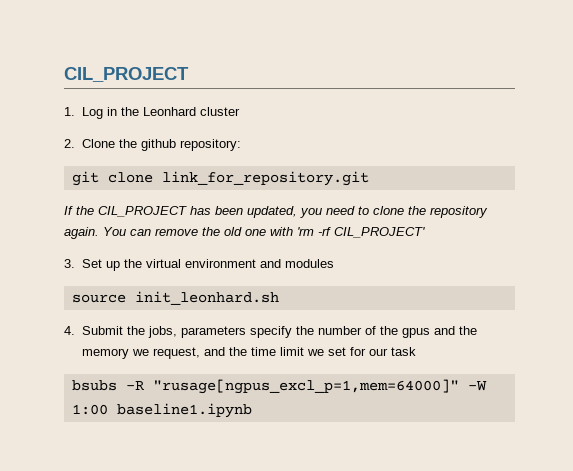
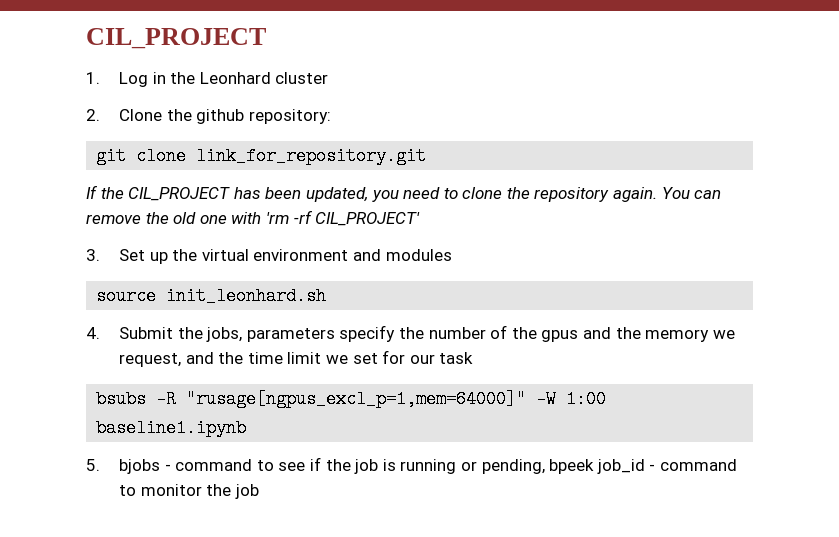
(252, 410) none -> [86,457,737,474] [119,484,259,499] // 5. bjobs - command to see if the job is running or pending, bpeek job_id - command to monitor the job

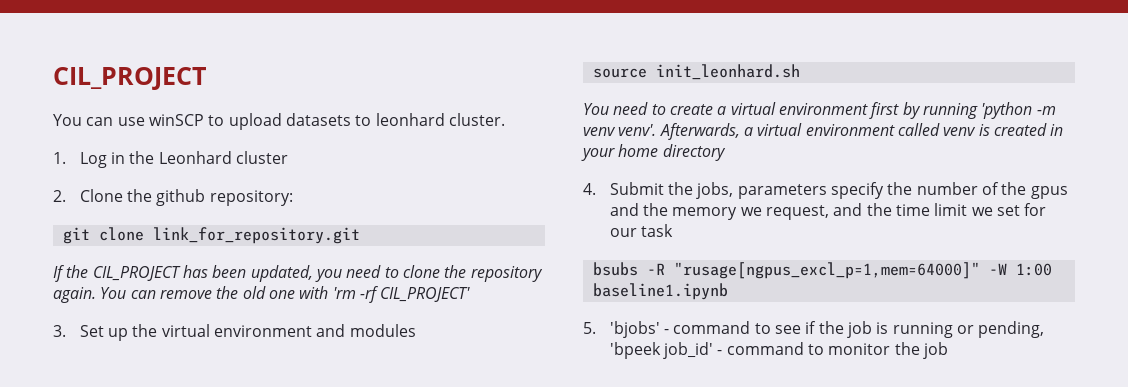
[86,28,266,49] CIL_PROJECT -> [53,67,206,90] [53,113,505,130] CIL_PROJECT // You can use winSCP to upload datasets to leonhard cluster.
(327, 296) none -> [583,102,1056,119] [583,123,1064,140] [581,144,726,161] // You need to create a virtual environment first by running 'python -m venv venv'. Afterwards, a virtual environment called venv is created in your home directory
[119,459,161,474] bjobs -> [609,321,660,338] 'bjobs'
[549,459,645,474] bpeek job_id -> [609,342,714,359] 'bpeek job_id'

